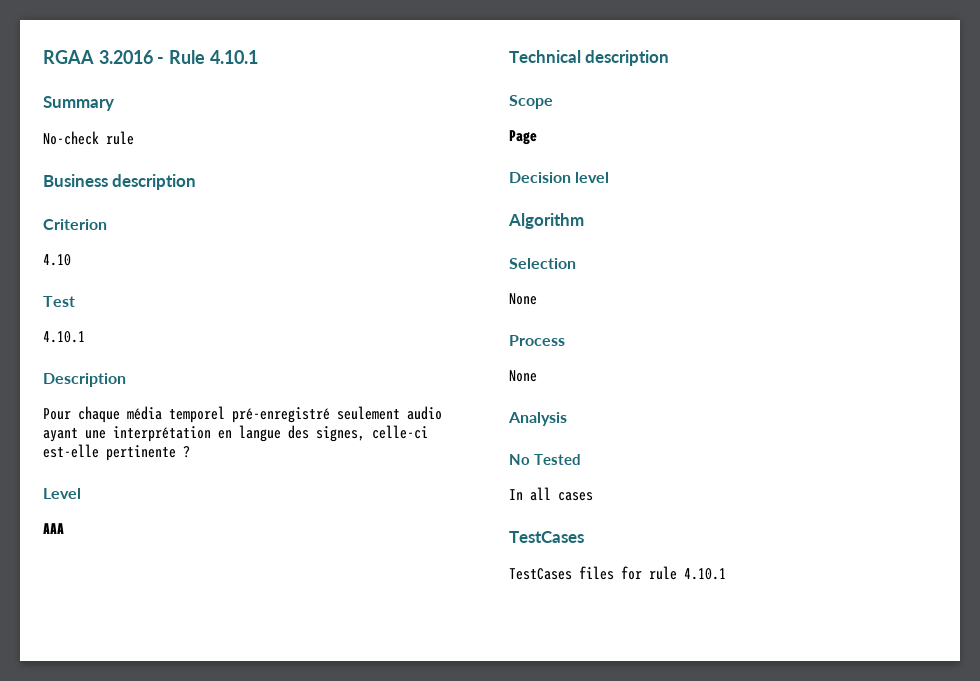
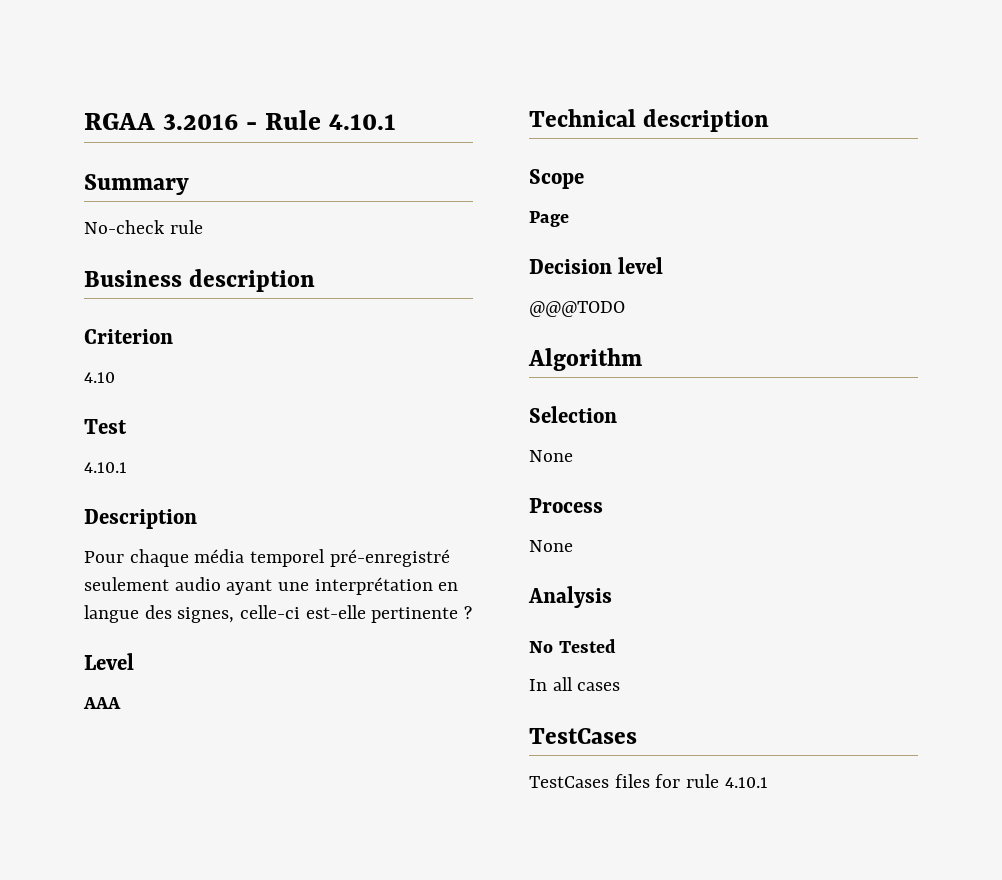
(610, 177) none -> [529,301,625,317] // @@@TODO

